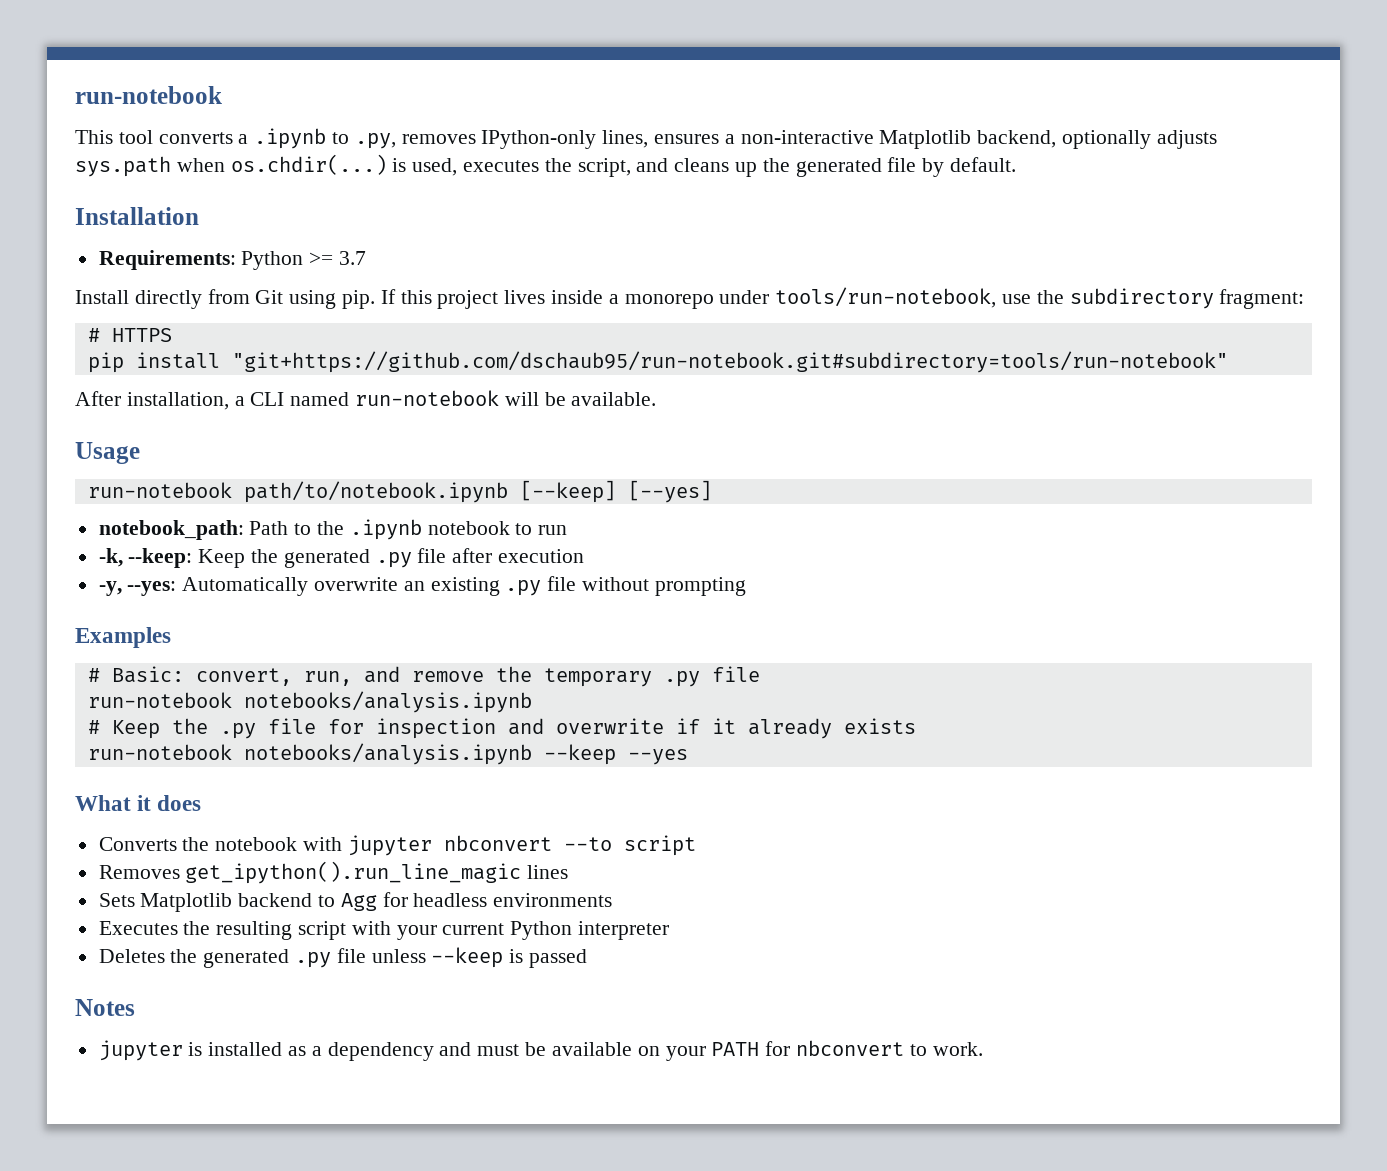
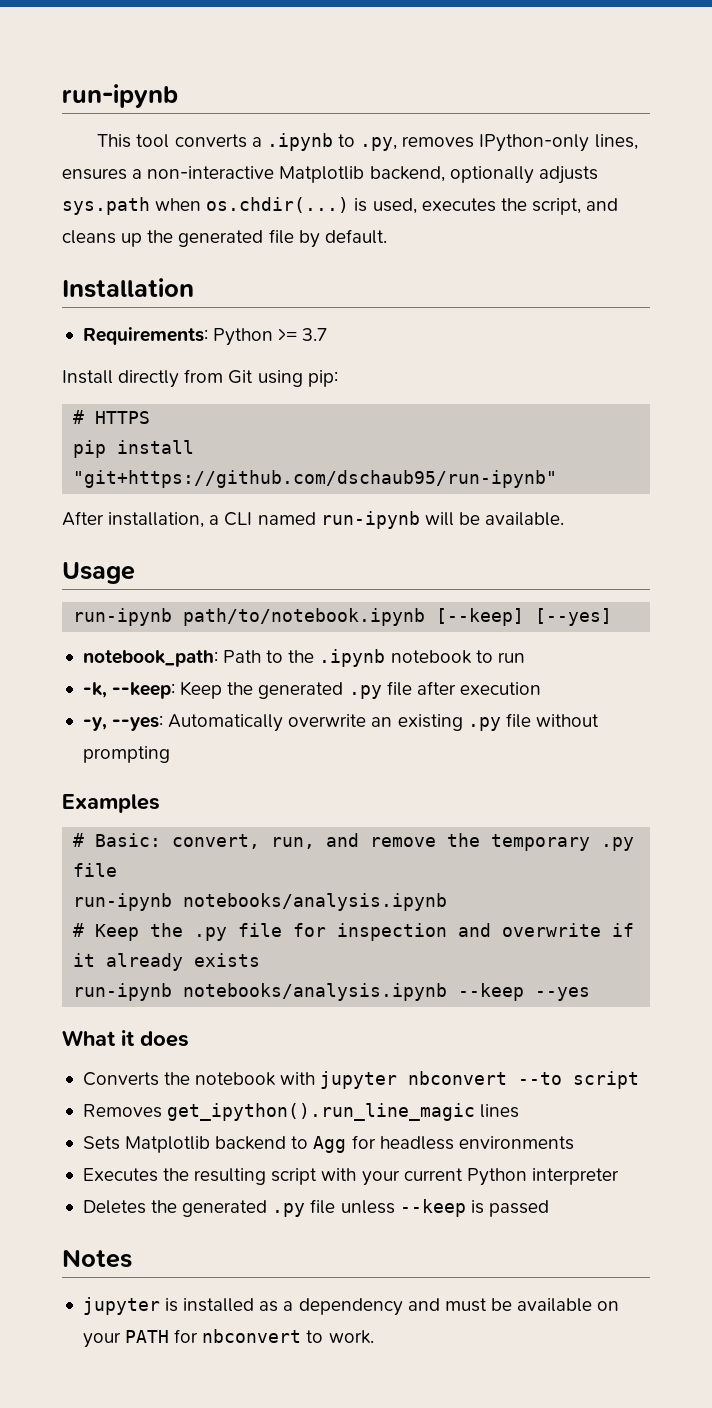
[75,86,222,104] run-notebook -> [62,84,178,108] run-ipynb
[342,287,1305,309] pip. If this project lives inside a monorepo under tools/run-notebook, use the subdirectory fragment: -> [307,370,338,387] pip:
[231,351,1228,373] "git+https://github.com/dschaub95/run-notebook.git#subdirectory=tools/run-notebook" -> [73,470,558,488] "git+https://github.com/dschaub95/run-ipynb"
[355,390,500,406] run-notebook -> [320,511,420,529] run-ipynb
[87,482,232,498] run-notebook -> [73,608,173,626] run-ipynb
[87,692,232,708] run-notebook -> [73,893,173,911] run-ipynb
[87,744,232,760] run-notebook -> [73,983,173,1001] run-ipynb

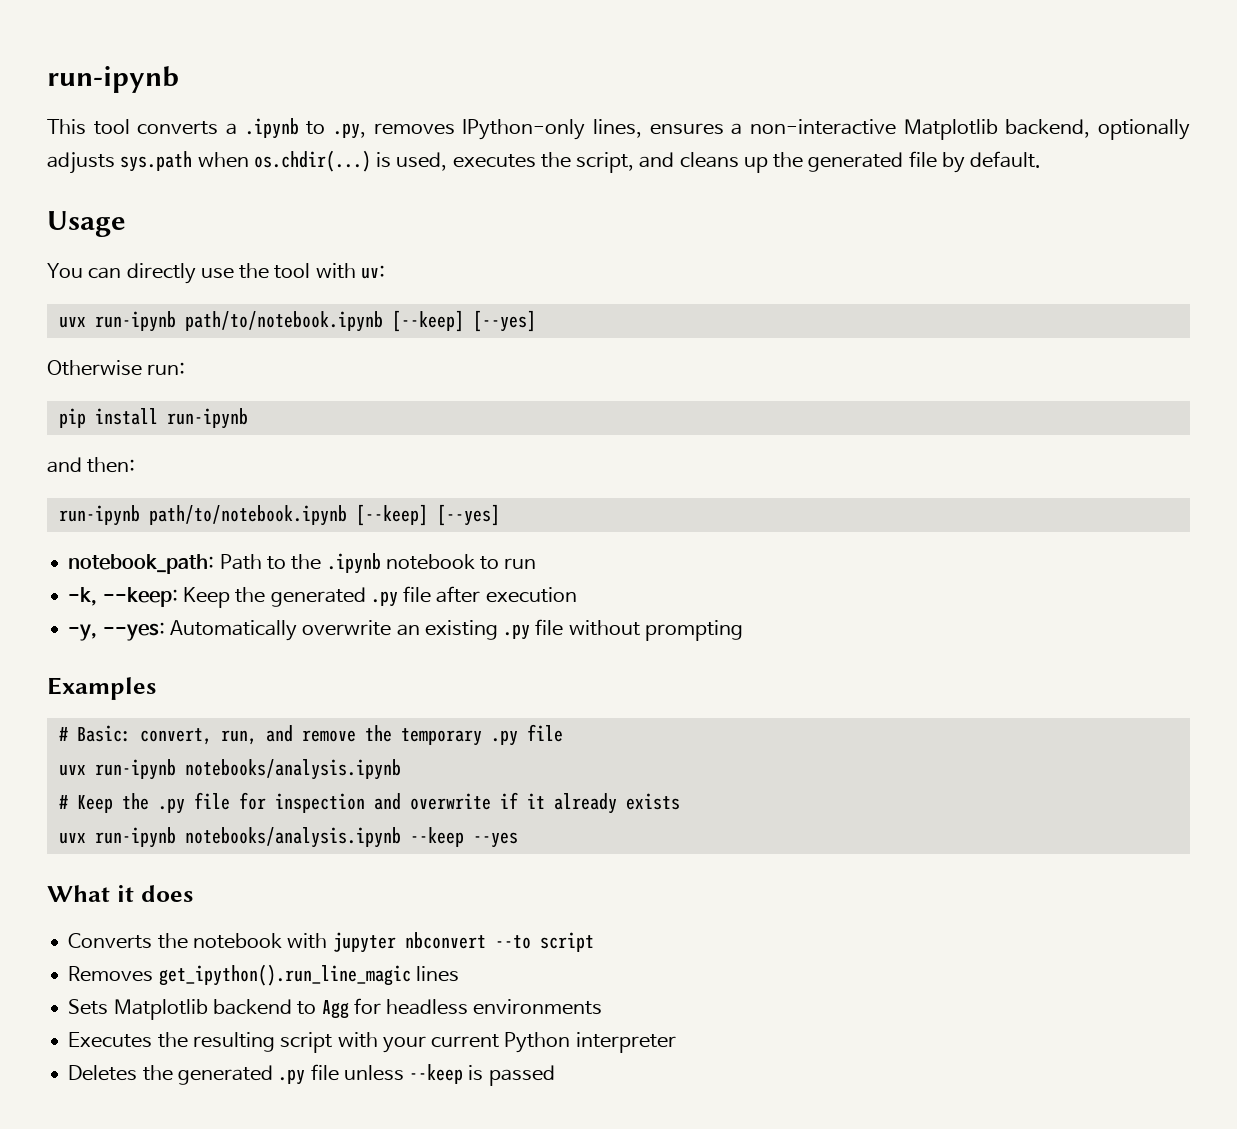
[62,278,194,298] [82,327,328,346] [62,369,338,388] [73,410,151,424] [73,440,195,458] [73,470,558,488] [62,511,565,529] [62,562,135,584] Installation // Requirements: Python >= 3.7 // Install directly from Git using pip: // # HTTPS // pip install "git+https://github.com/dschaub95/run-ipynb" // After installation, a CLI named run-ipynb will be available. // Usage -> [47,211,126,237] [47,263,385,284] [58,310,536,332] [47,360,186,376] [58,408,248,429] [47,457,136,473] Usage // You can directly use the tool with uv: // uvx run-ipynb path/to/notebook.ipynb [--keep] [--yes] // Otherwise run: // pip install run-ipynb // and then:
(118, 870) none -> [58,765,86,776] uvx
(261, 960) none -> [58,833,86,844] uvx
[62,1249,132,1268] [82,1297,620,1316] [82,1329,374,1348] // Notes // jupyter is installed as a dependency and must be available on your PATH for nbconvert to work. -> (555, 1075) none

